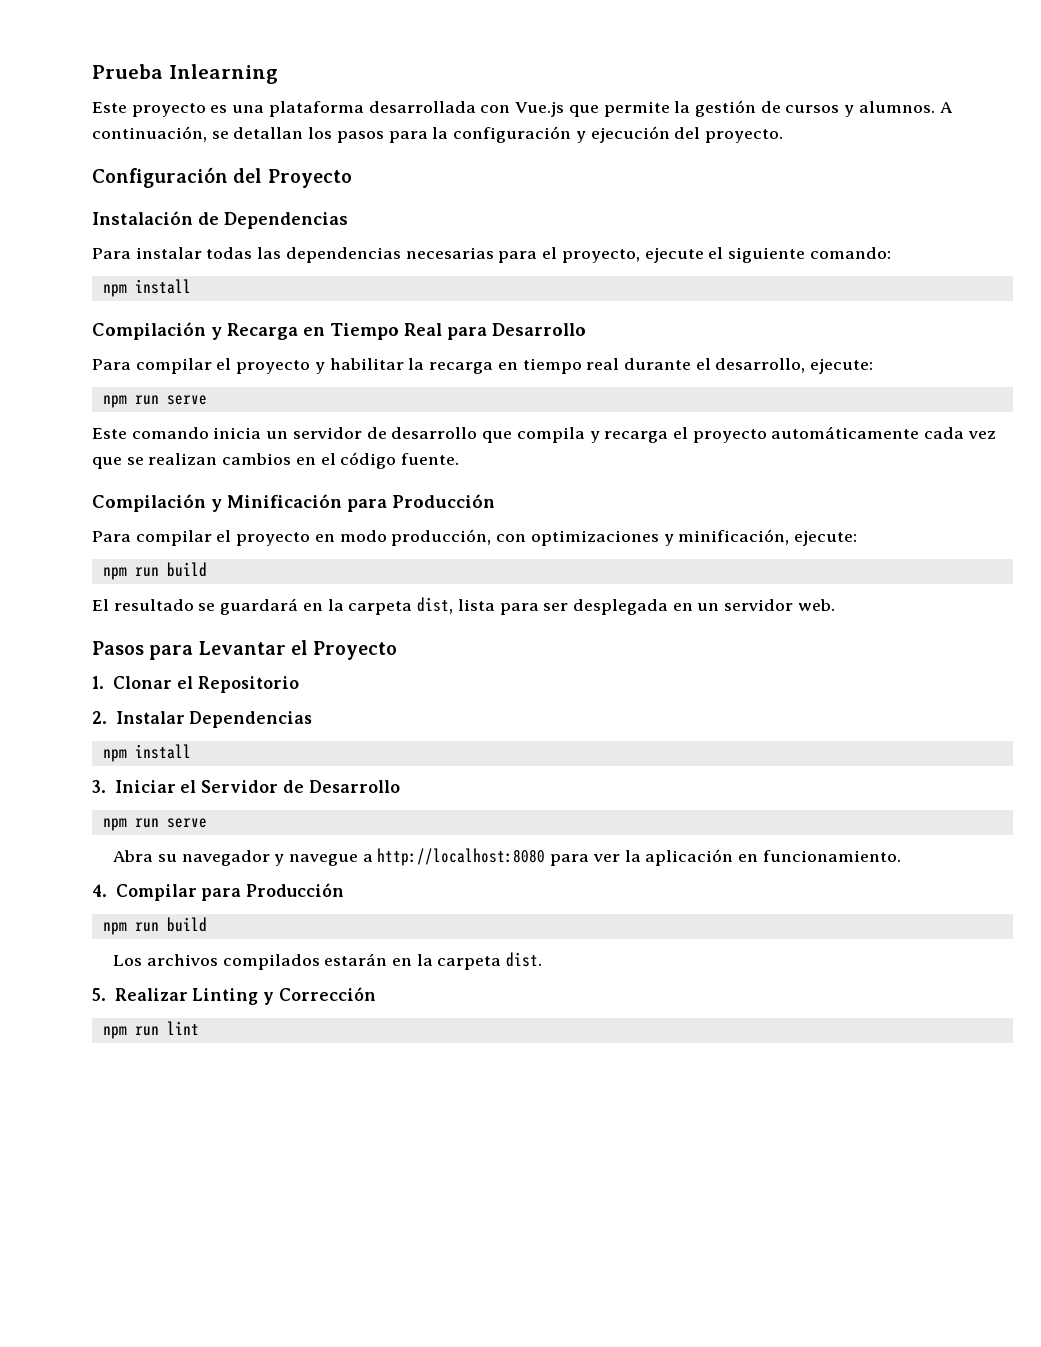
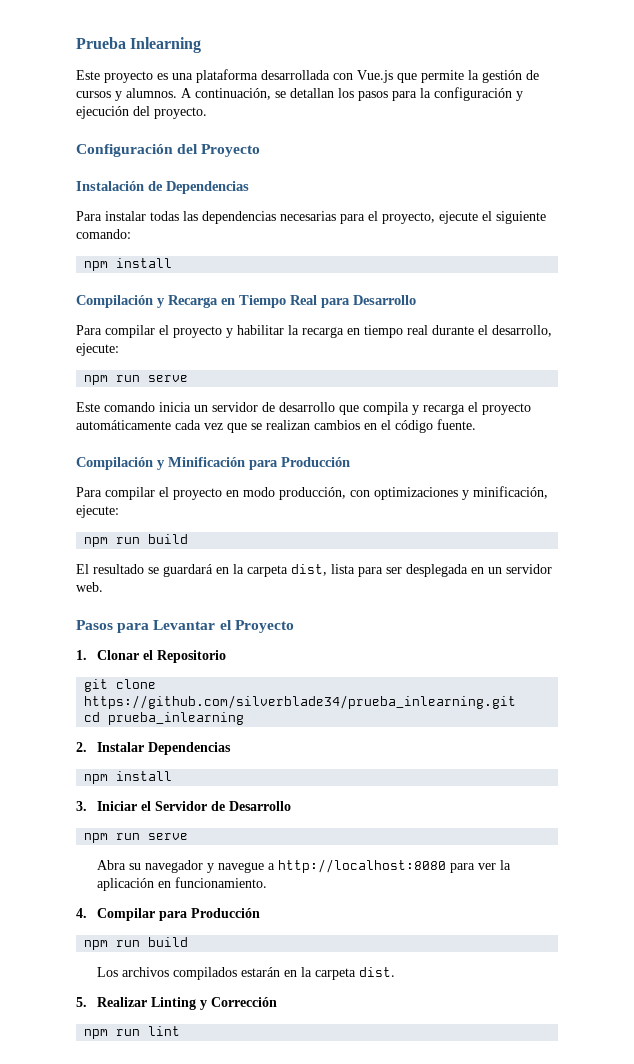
(299, 684) none -> [84,679,157,692] [84,695,517,709] [84,712,245,725] // git clone https://github.com/silverblade34/prueba_inlearning.git // cd prueba_inlearning

